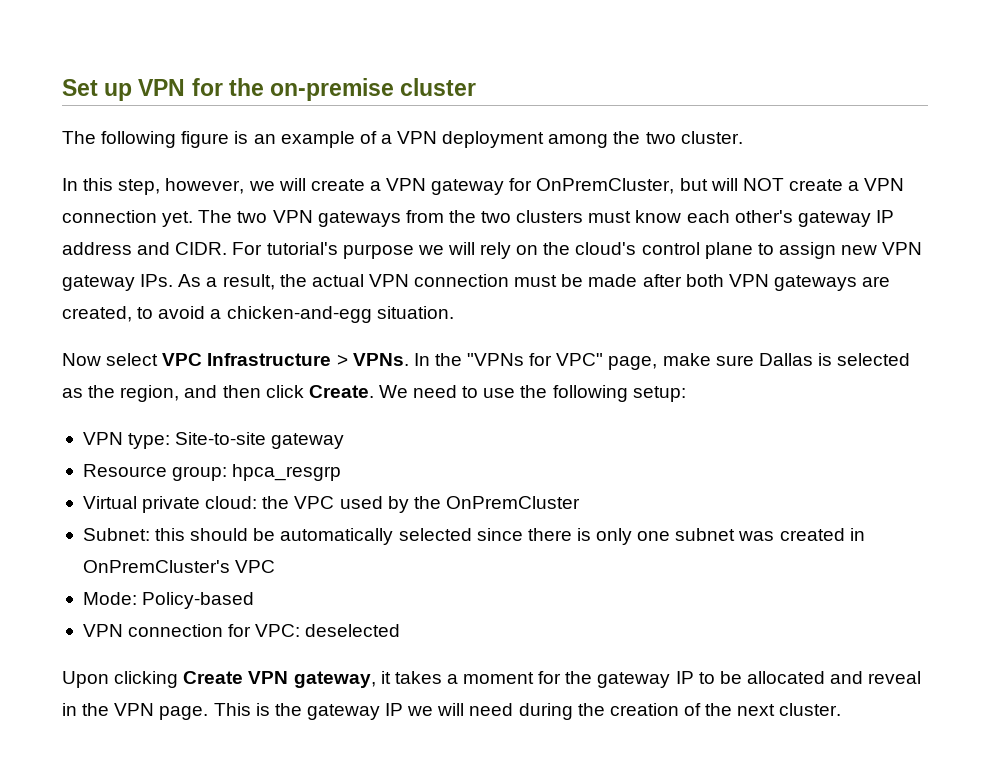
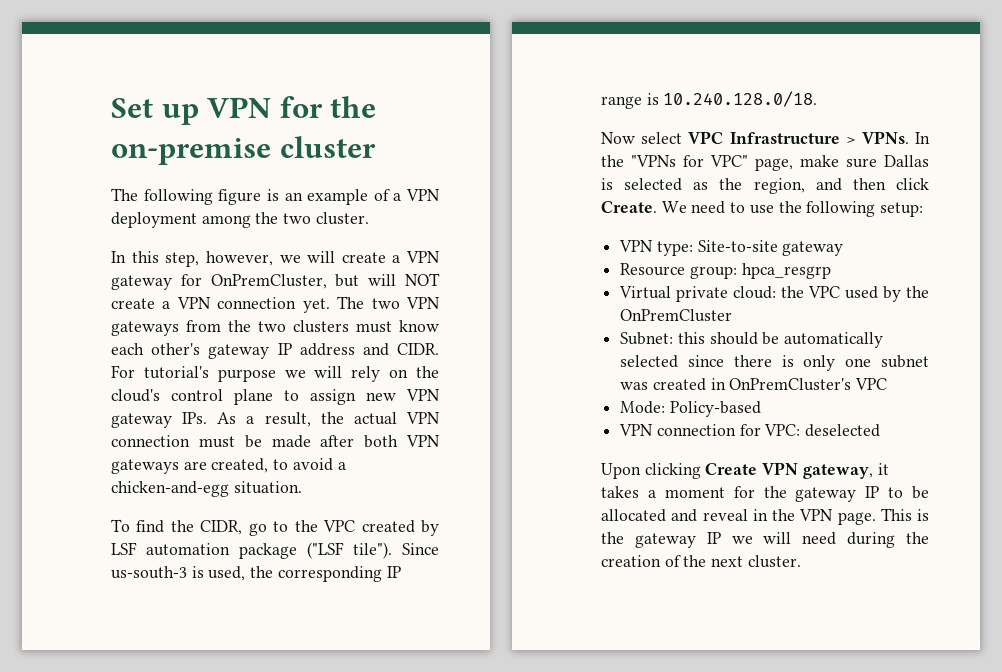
(454, 312) none -> [111,519,439,536] [111,542,439,559] [111,566,401,582] [601,91,818,109] // To find the CIDR, go to the VPC created by LSF automation package ("LSF tile"). Since us-south-3 is used, the corresponding IP range is 10.240.128.0/18.

